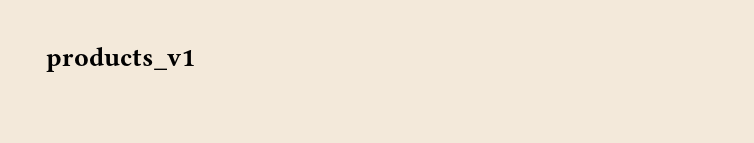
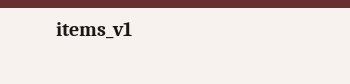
[46,47,195,72] products_v1 -> [56,22,132,39] items_v1

